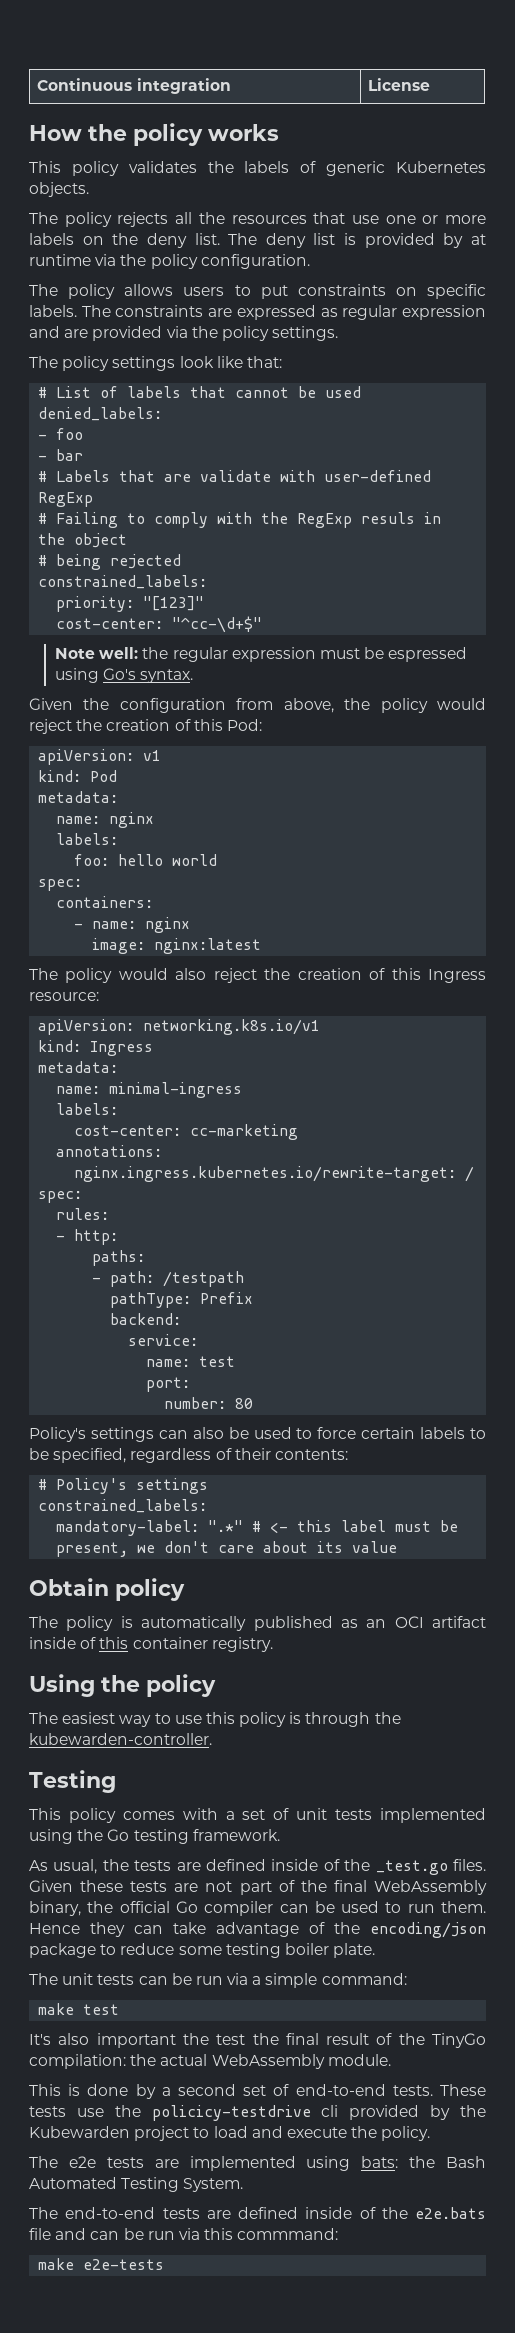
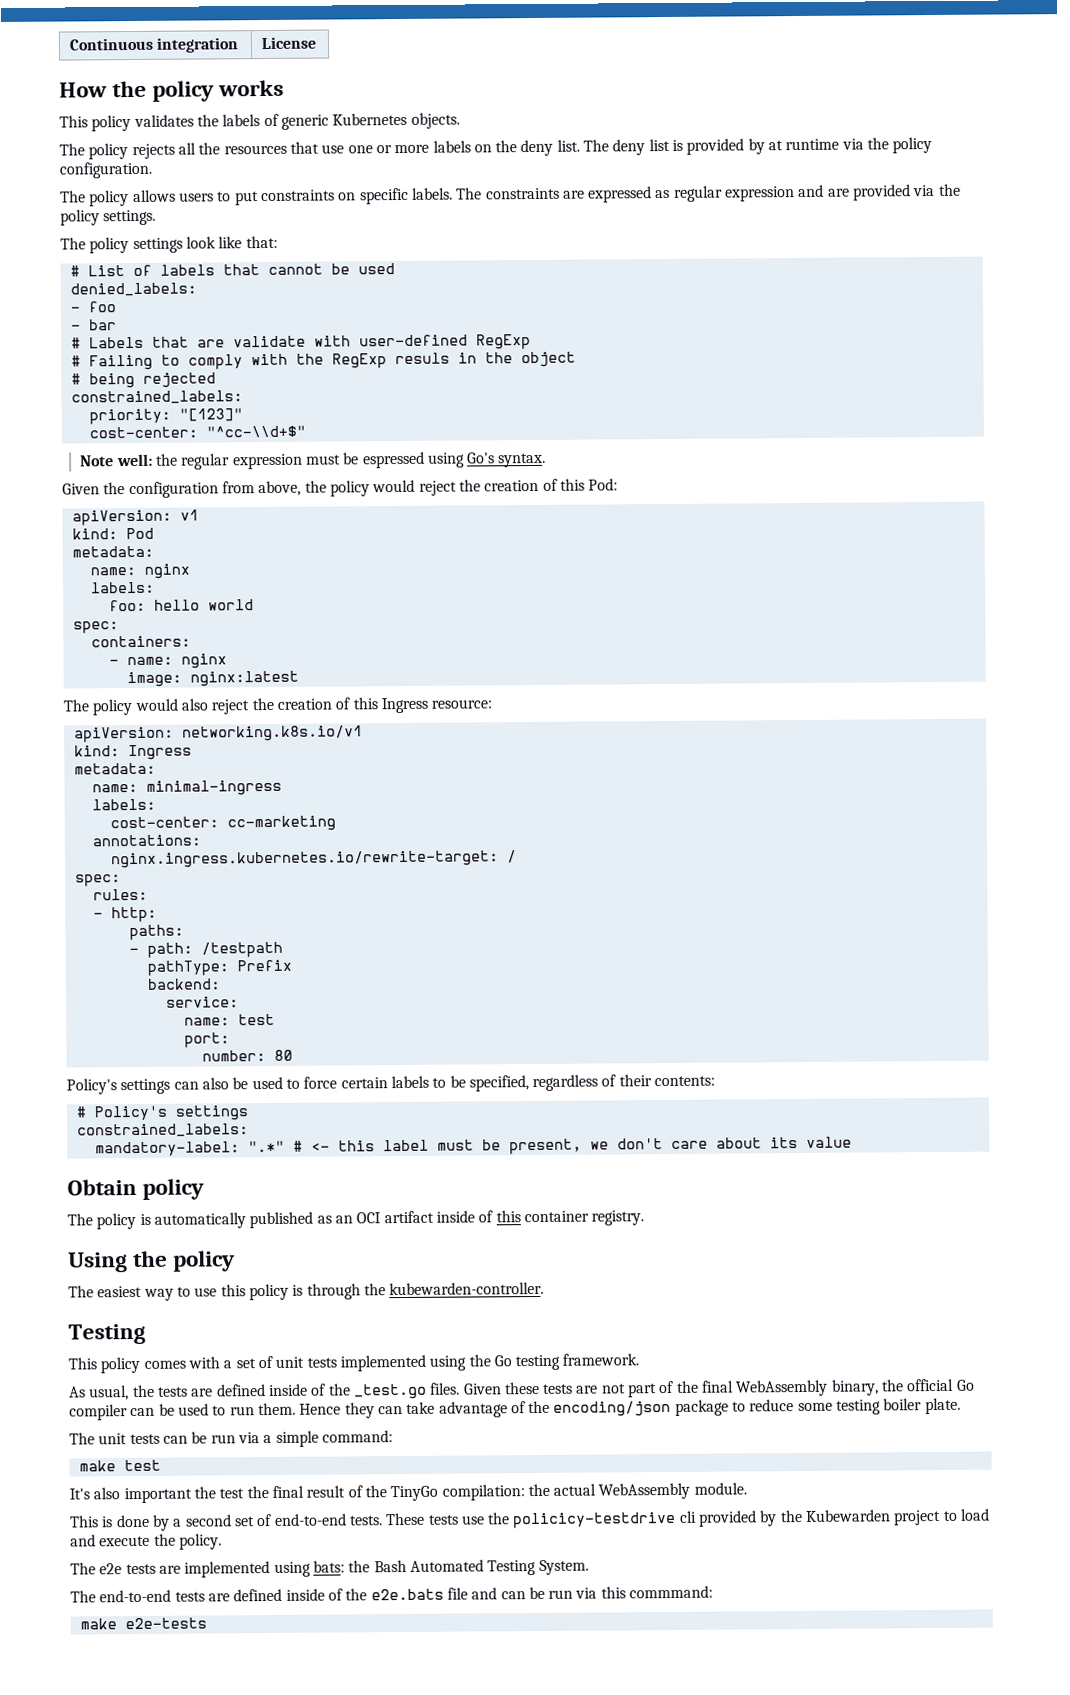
[172,616,263,633] "^cc-\d+$" -> [205,425,306,438] "^cc-\\d+$"

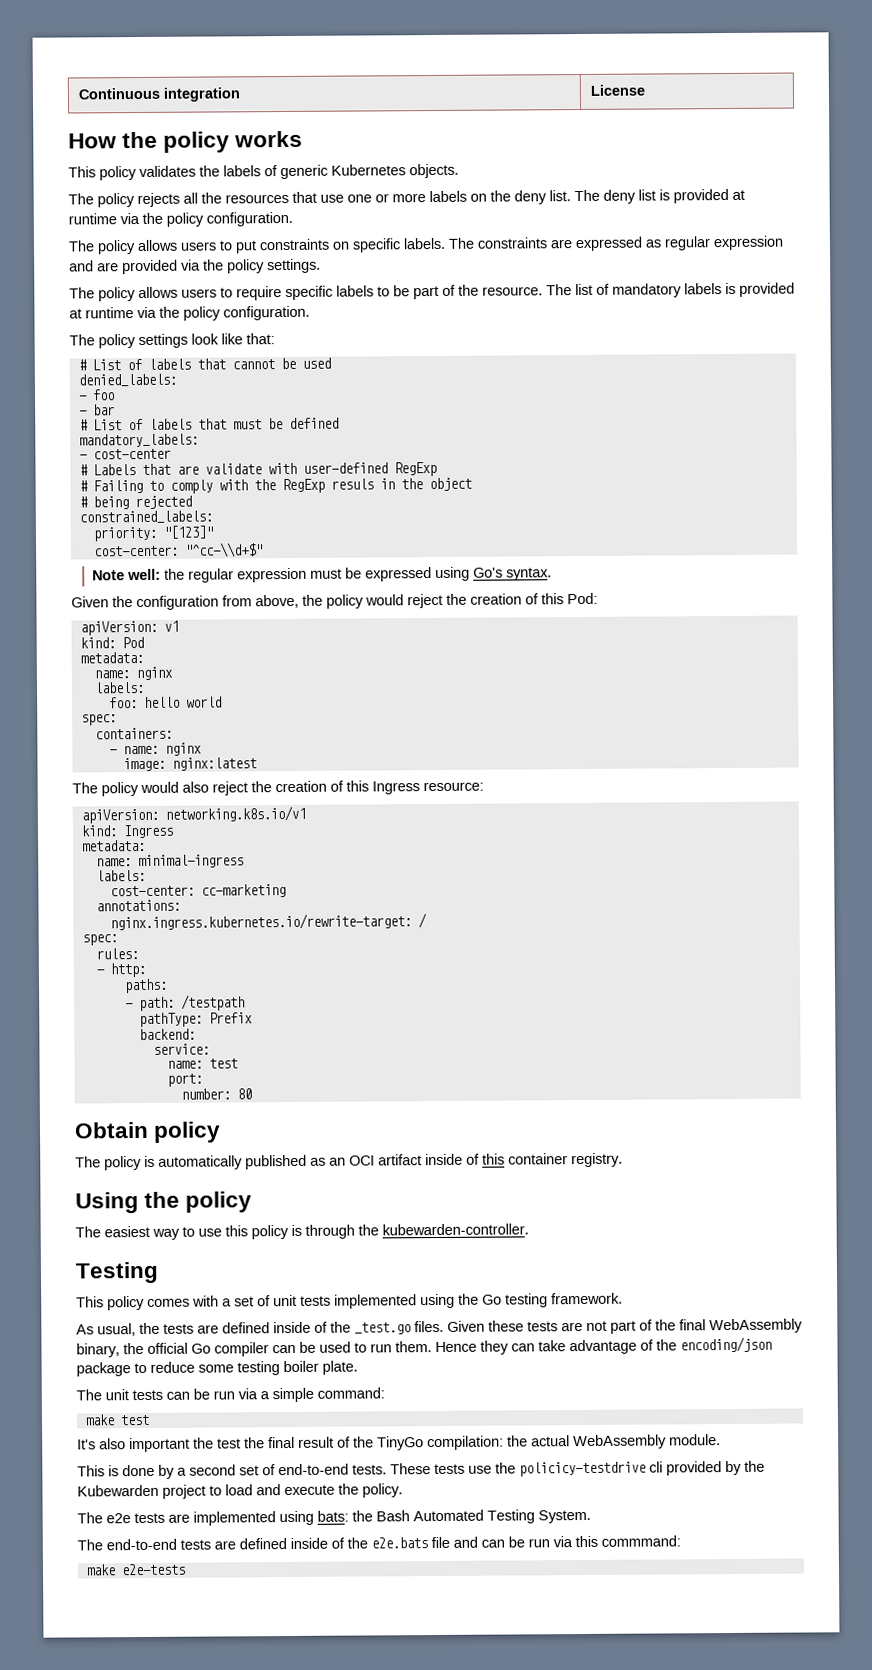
[747,138,765,155] by -> (729, 196) none
(157, 217) none -> [69,282,795,302] [69,305,310,321] // The policy allows users to require specific labels to be part of the resource. The list of mandatory labels is provided at runtime via the policy configuration.
(117, 325) none -> [78,417,339,431] [78,433,199,448] [78,448,171,460] // # List of labels that must be defined // mandatory_labels: // - cost-center
[362,451,425,469] espressed -> [364,567,432,582] expressed
[66,1074,716,1095] [75,1105,249,1121] [76,1123,249,1138] [94,1136,852,1157] // Policy's settings can also be used to force certain labels to be specified, regardless of their contents: // # Policy's settings // constrained_labels: // mandatory-label: ".*" # <- this label must be present, we don't care about its value -> (252, 1094) none

